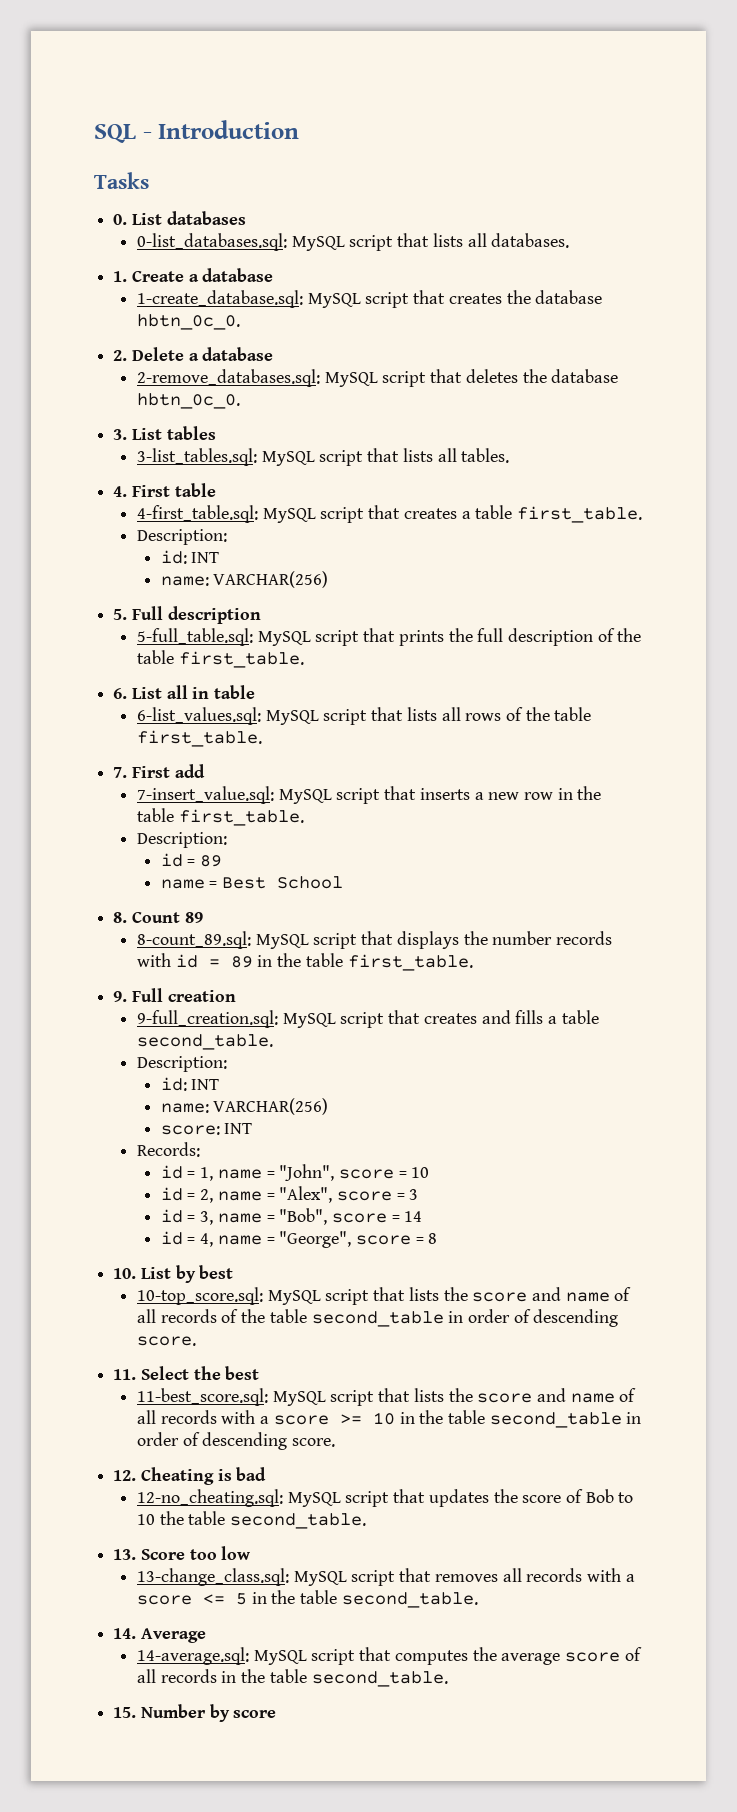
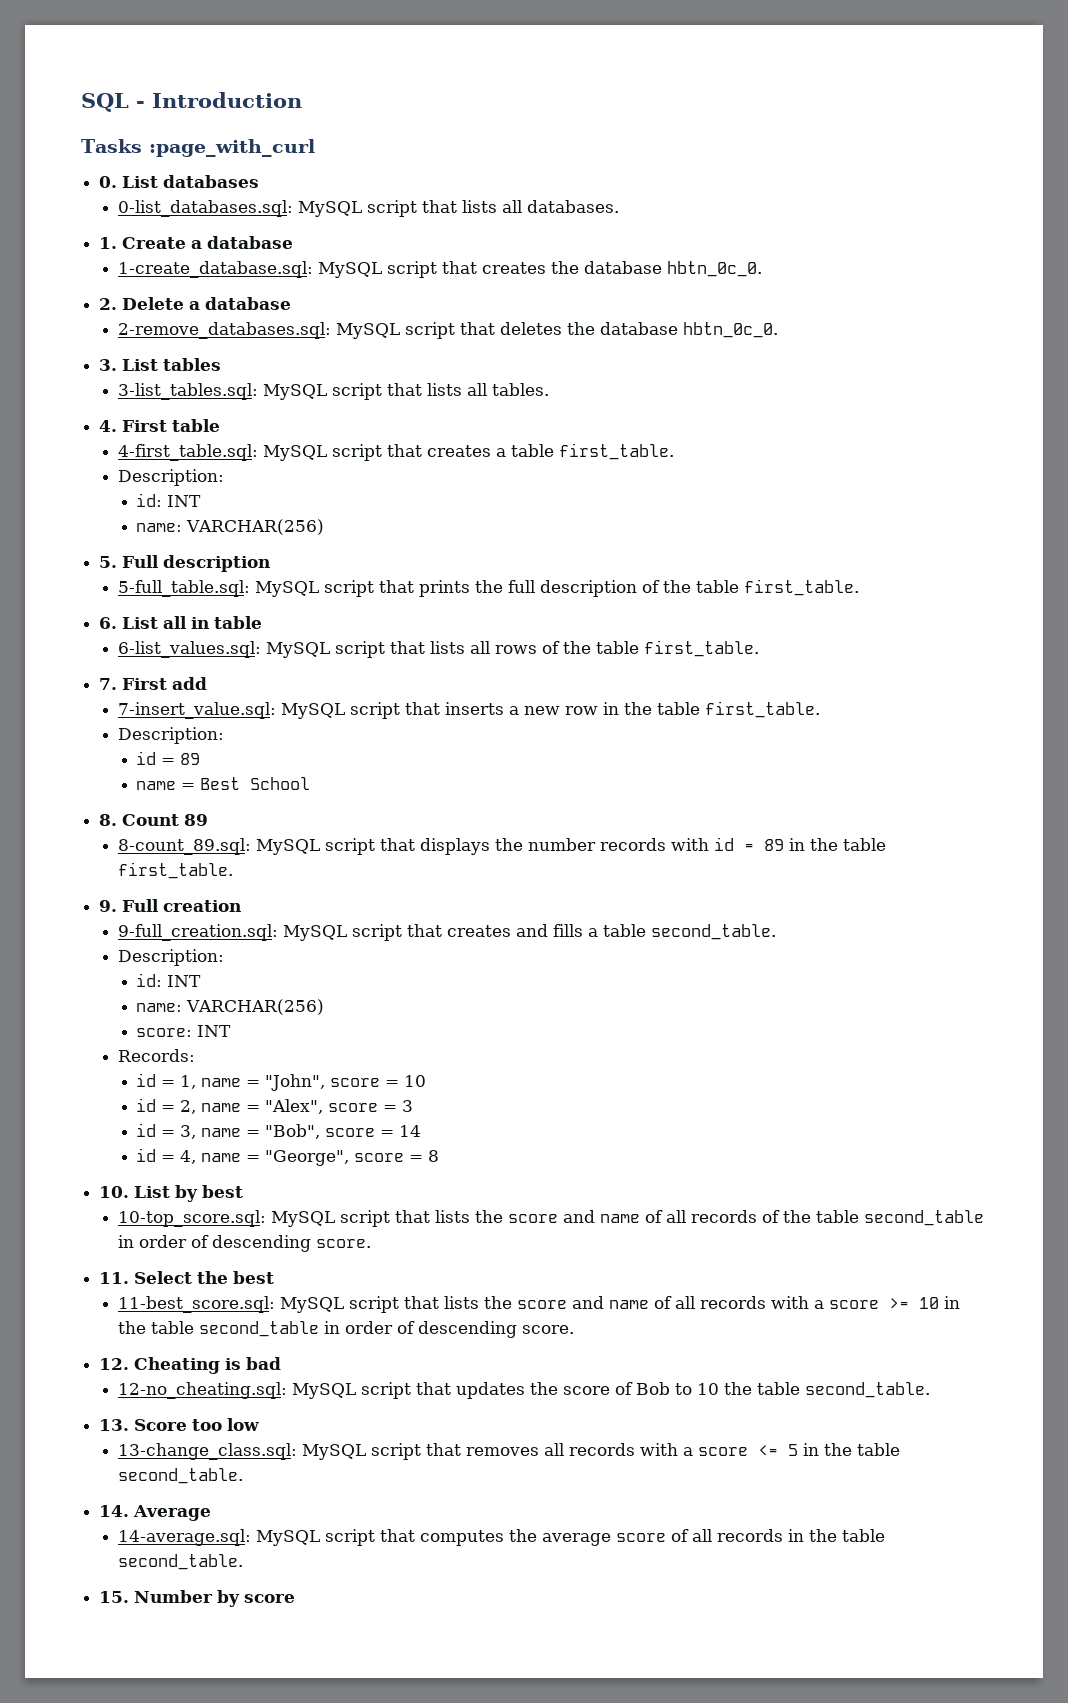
(149, 180) none -> [148,139,315,157] :page_with_curl

